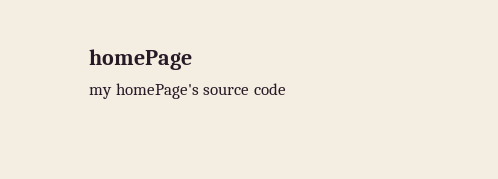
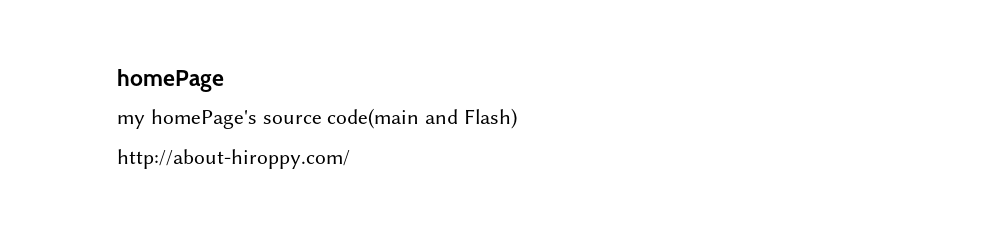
[253,83,286,95] code -> [327,108,518,129] [117,149,350,169] code(main and Flash) // http://about-hiroppy.com/

